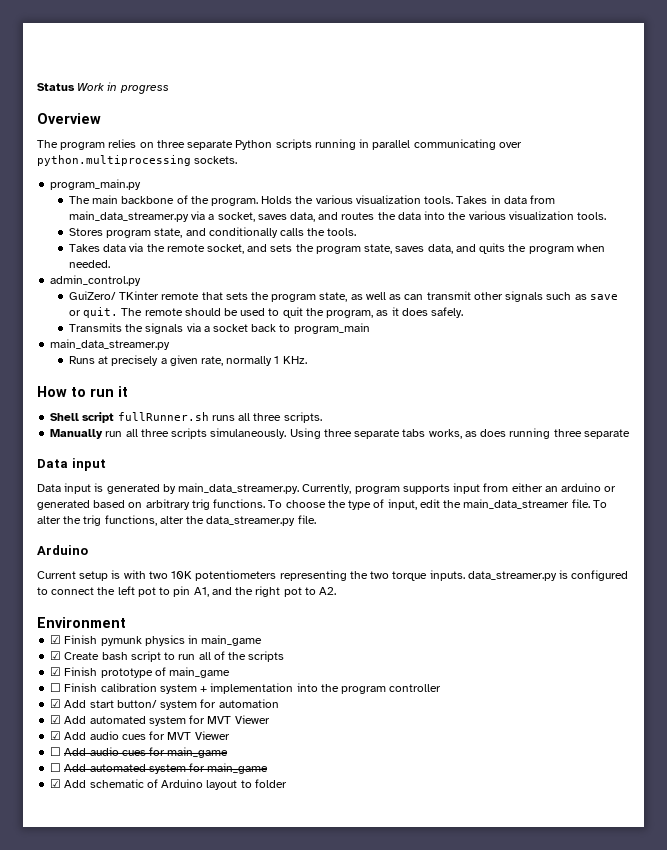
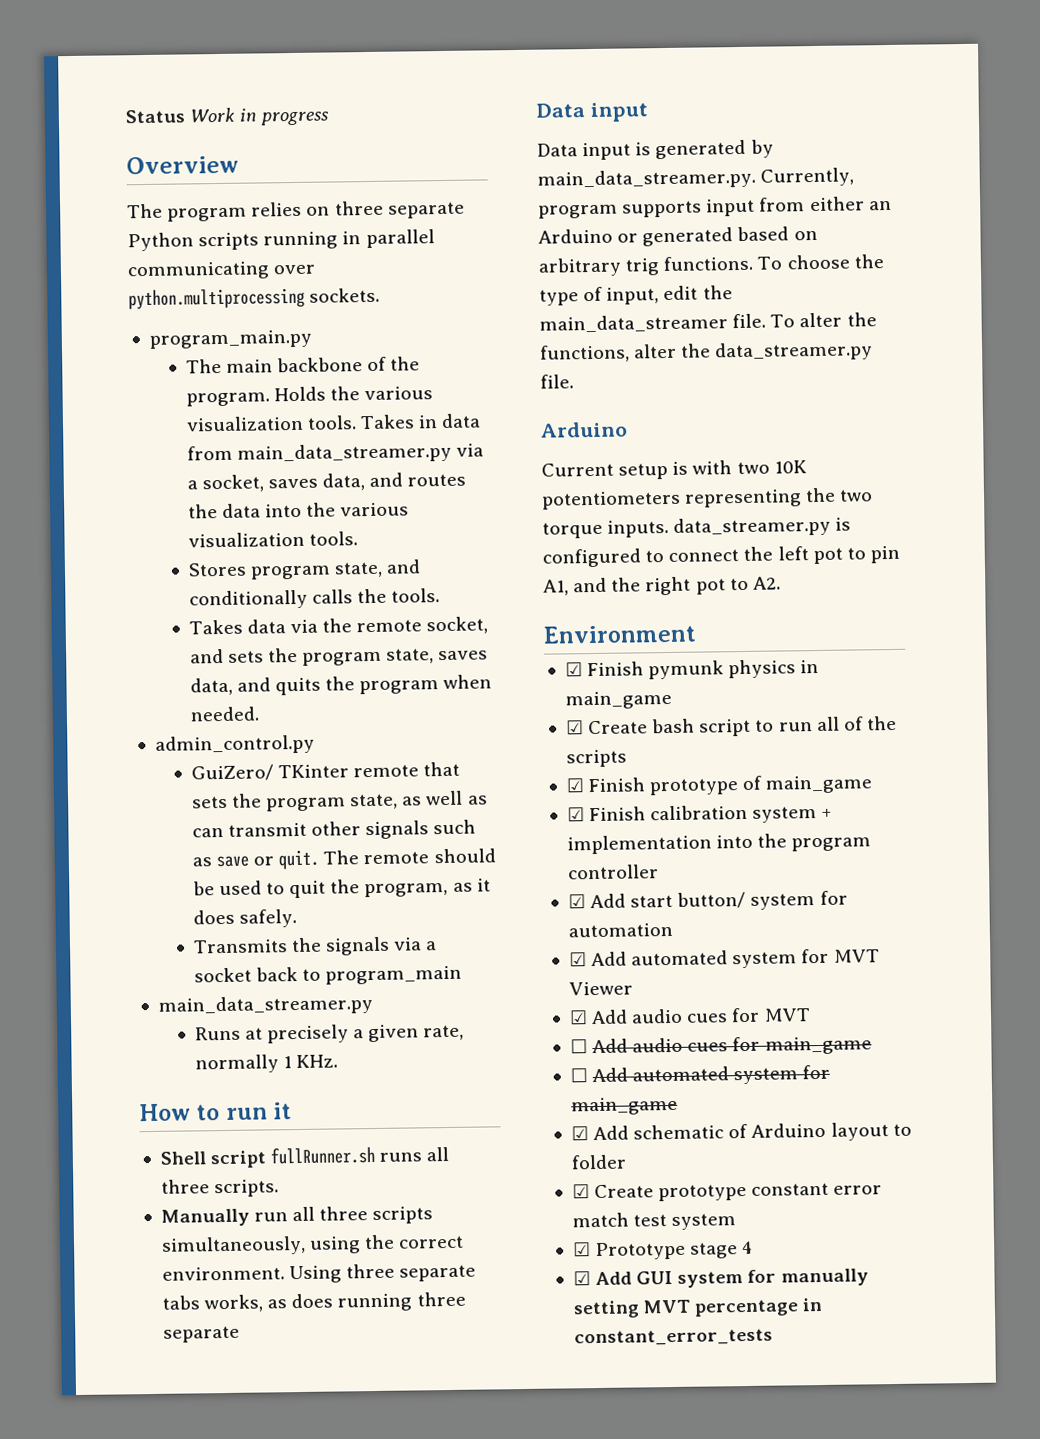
[210,428,287,439] simulaneously. -> [160,1234,465,1256] [161,1266,285,1281] simultaneously, using the correct environment.
[561,483,602,492] arduino -> [538,228,613,244] Arduino
[83,515,102,526] trig -> (877, 319) none
[50,683,62,692] ☐ -> [566,807,585,822] ☑
[194,731,230,740] Viewer -> (811, 1015) none
(287, 783) none -> [571,1182,883,1202] [571,1212,737,1231] [572,1240,754,1261] [572,1268,869,1288] [572,1297,823,1319] [573,1328,773,1347] // ☑ Create prototype constant error match test system // ☑ Prototype stage 4 // ☑ Add GUI system for manually setting MVT percentage in constant_error_tests

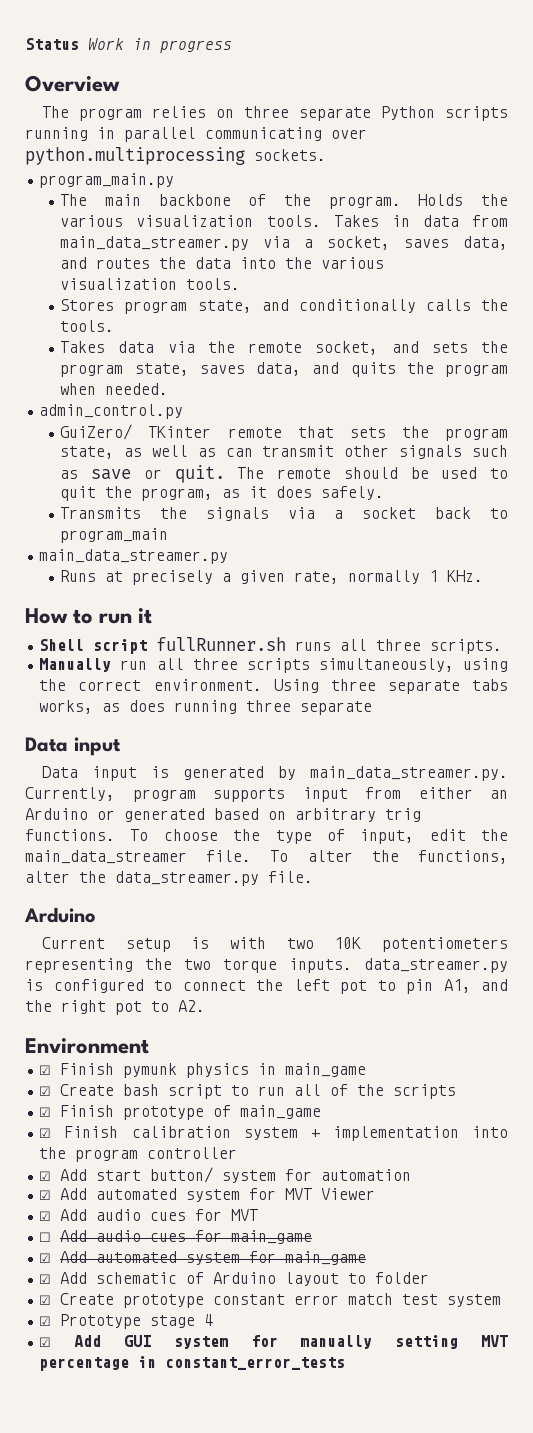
[569,1068,588,1083] ☐ -> [39,1253,52,1263] ☑

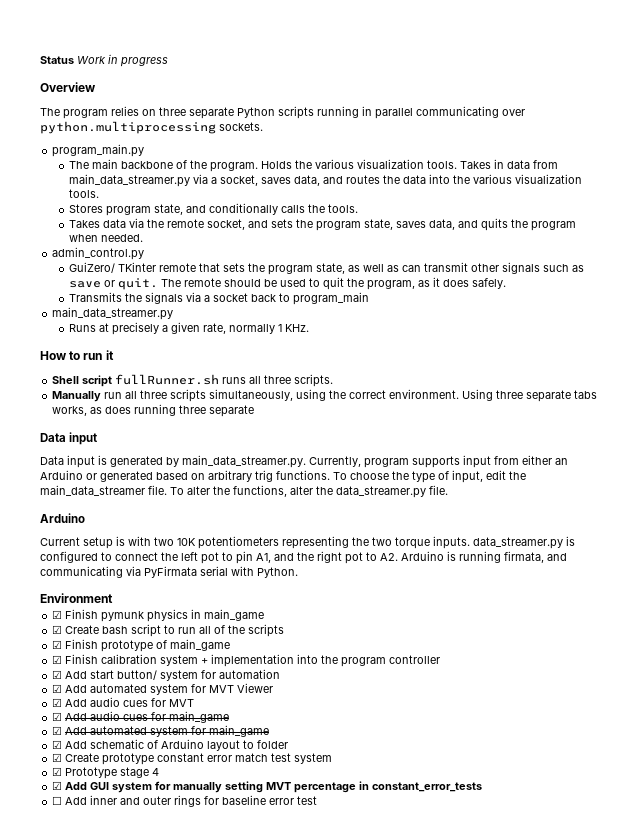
(205, 1006) none -> [401,551,567,563] [40,566,298,578] Arduino is running firmata, and communicating via PyFirmata serial with Python.
[39,1232,52,1242] ☐ -> [52,712,63,721] ☑
(346, 1363) none -> [52,795,318,807] // ☐ Add inner and outer rings for baseline error test

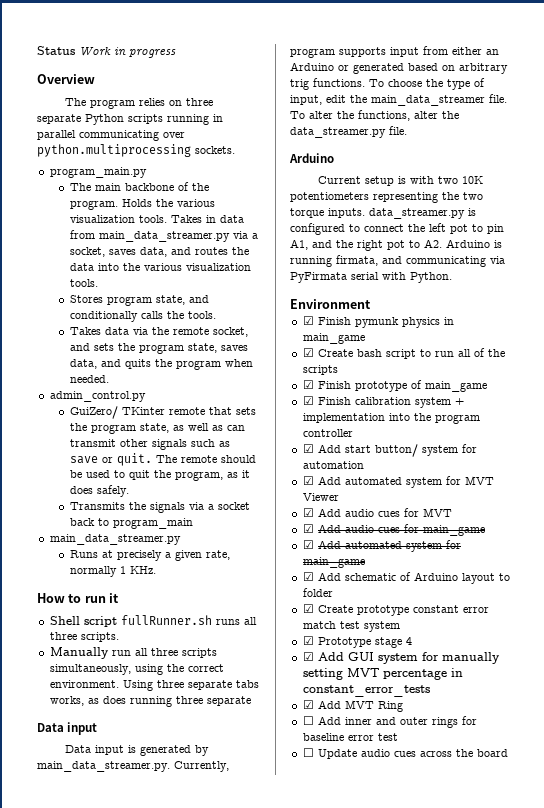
(483, 787) none -> [302,700,403,712] // ☑ Add MVT Ring
(318, 800) none -> [302,748,508,759] // ☐ Update audio cues across the board

